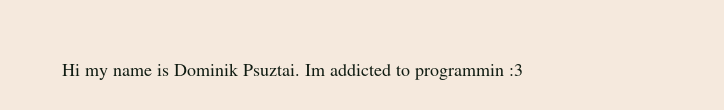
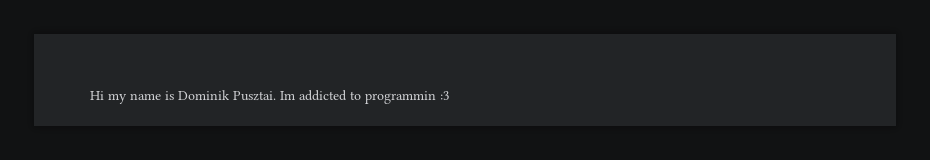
[243,64,300,76] Psuztai. -> [233,91,276,101] Pusztai.

